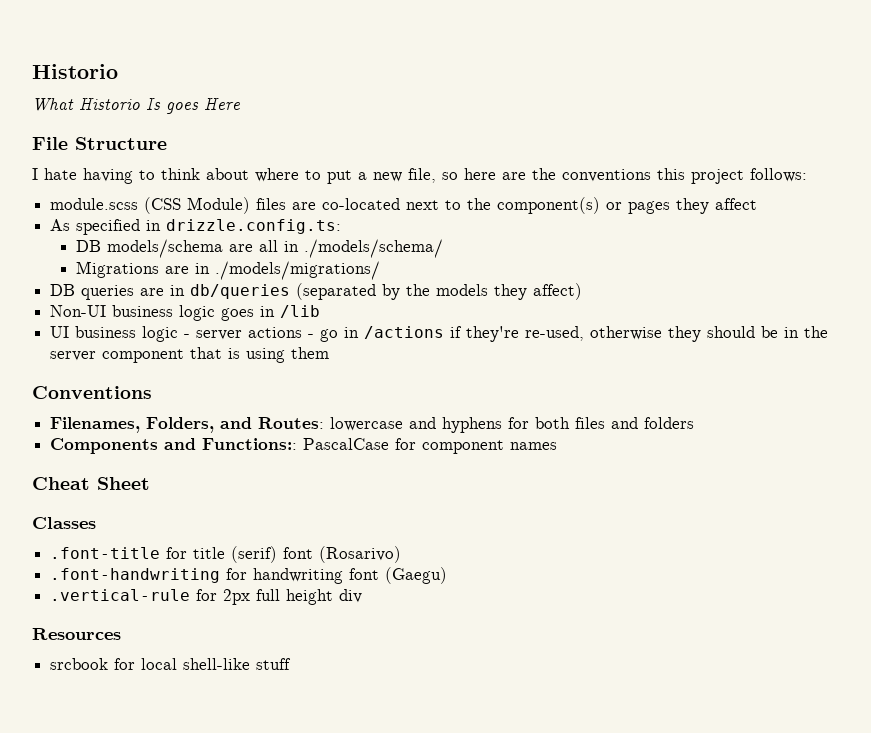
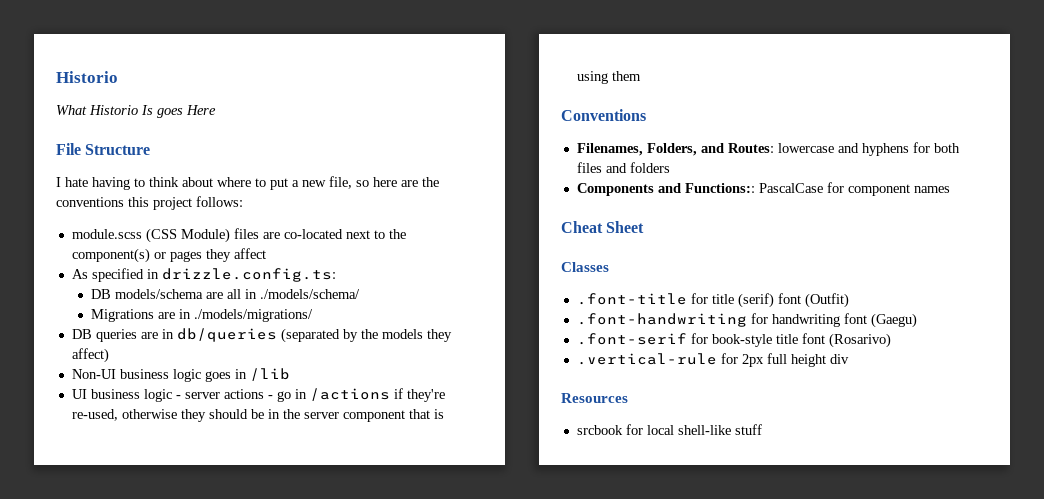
[319,546,402,563] (Rosarivo) -> [804,293,849,308] (Outfit)
(448, 575) none -> [576,333,891,348] // .font-serif for book-style title font (Rosarivo)

